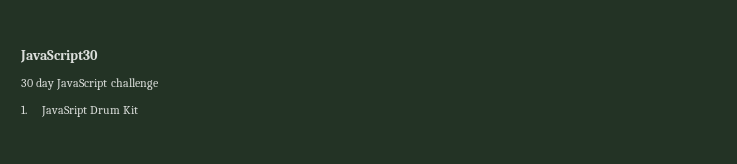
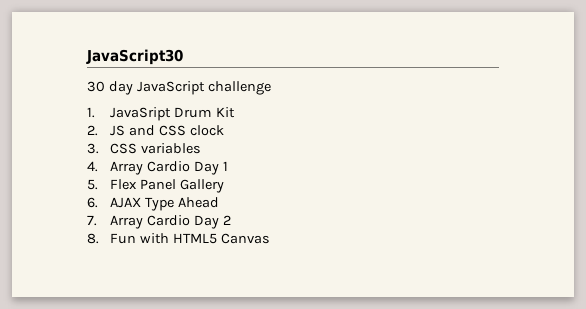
(139, 110) none -> [87,125,225,136] [87,143,202,154] [87,161,229,175] [87,179,225,193] [87,197,220,211] [87,215,232,229] [87,233,271,244] // 2. JS and CSS clock // 3. CSS variables // 4. Array Cardio Day 1 // 5. Flex Panel Gallery // 6. AJAX Type Ahead // 7. Array Cardio Day 2 // 8. Fun with HTML5 Canvas

